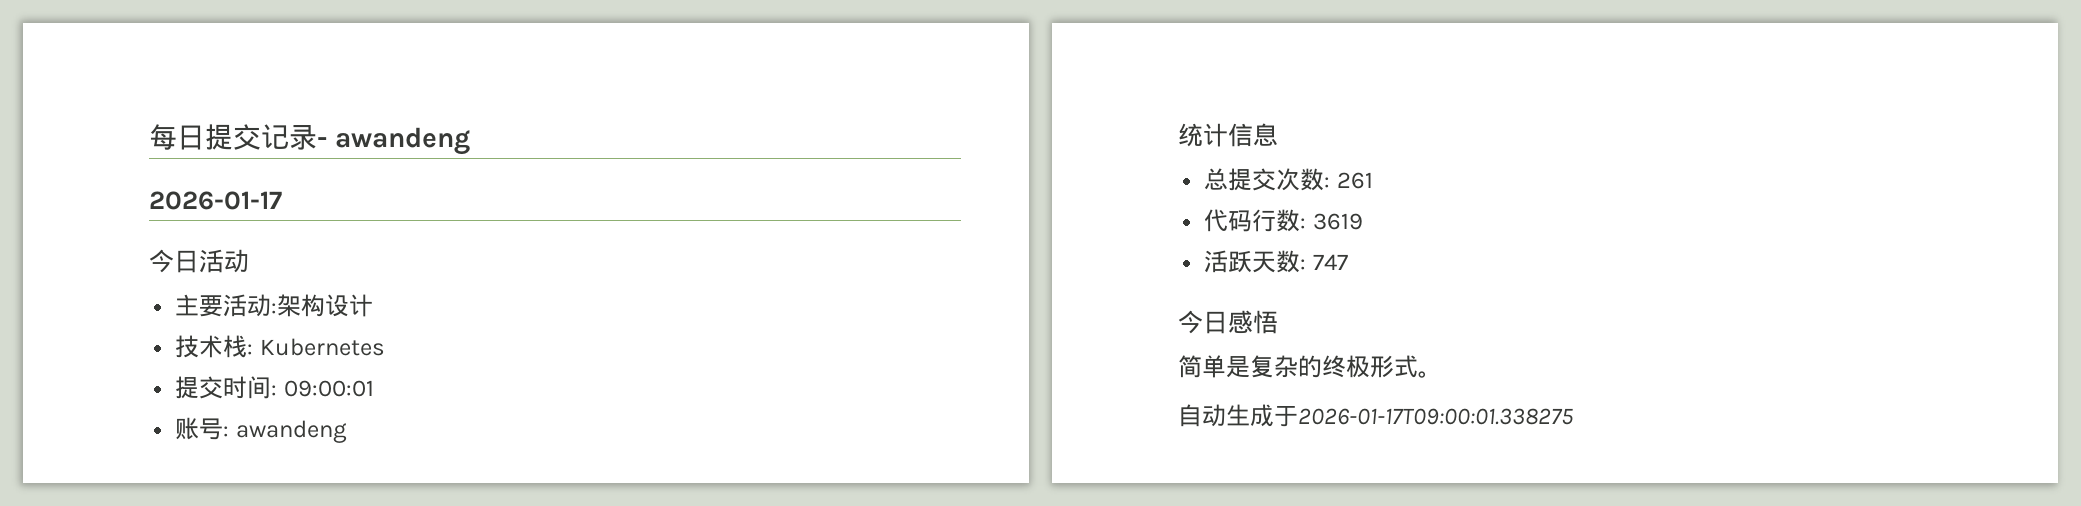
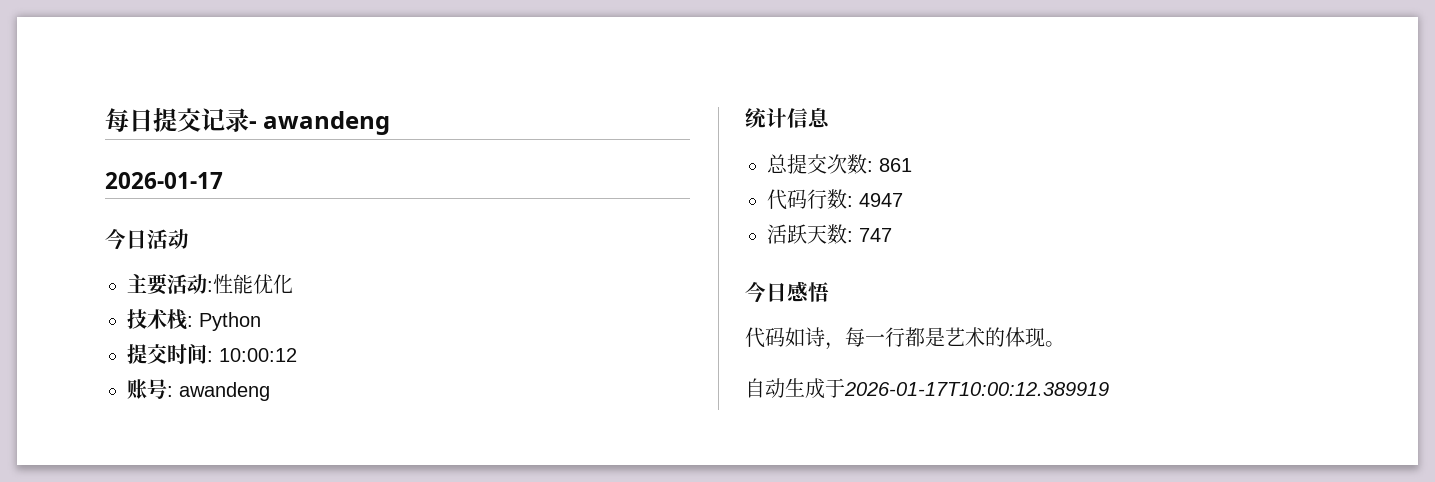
[277,294,374,317] 架构设计 -> [213,274,293,294] 性能优化
[259,338,385,356] Kubernetes -> [199,312,261,331] Python
[283,380,374,397] 09:00:01 -> [219,348,297,362] 10:00:12
[1336,172,1373,189] 261 -> [879,158,912,172] 861
[1312,213,1363,230] 3619 -> [859,193,903,207] 4947
[1178,355,1418,378] 简单是复杂的终极形式 -> [745,327,1045,350] 代码如诗，每一行都是艺术的体现
[1298,408,1573,425] 2026-01-17T09:00:01.338275 -> [844,382,1109,396] 2026-01-17T10:00:12.389919

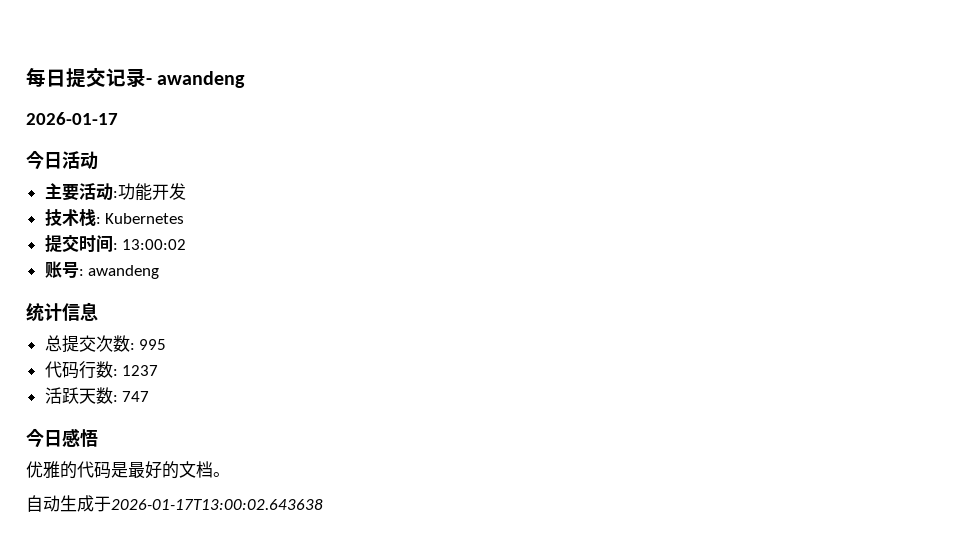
[213,274,293,294] 性能优化 -> [117,183,186,201] 功能开发
[199,312,261,331] Python -> [105,213,185,224] Kubernetes
[219,348,297,362] 10:00:12 -> [122,239,187,250] 13:00:02
[879,158,912,172] 861 -> [139,339,167,350] 995
[859,193,903,207] 4947 -> [122,365,159,376] 1237
[745,327,1045,350] 代码如诗，每一行都是艺术的体现 -> [26,461,213,479] 优雅的代码是最好的文档
[844,382,1109,396] 2026-01-17T10:00:12.389919 -> [111,499,323,510] 2026-01-17T13:00:02.643638

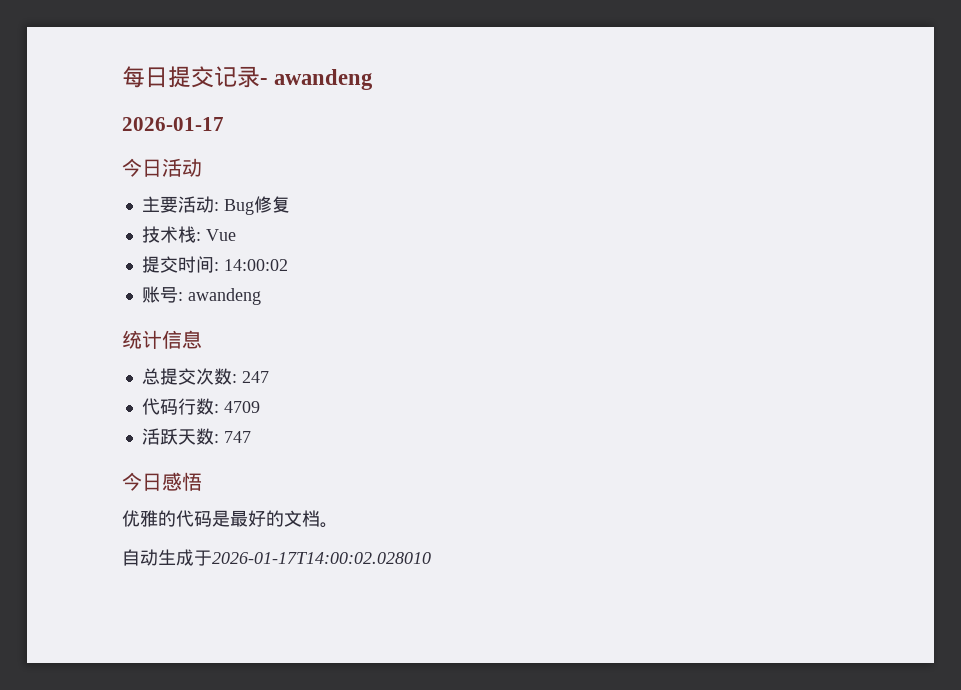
[117,183,186,201] 功能开发 -> [223,196,290,215] Bug修复
[105,213,185,224] Kubernetes -> [205,229,236,241] Vue
[122,239,187,250] 13:00:02 -> [223,259,288,271] 14:00:02
[139,339,167,350] 995 -> [241,371,269,383] 247
[122,365,159,376] 1237 -> [223,401,260,413] 4709
[111,499,323,510] 2026-01-17T13:00:02.643638 -> [212,552,431,564] 2026-01-17T14:00:02.028010

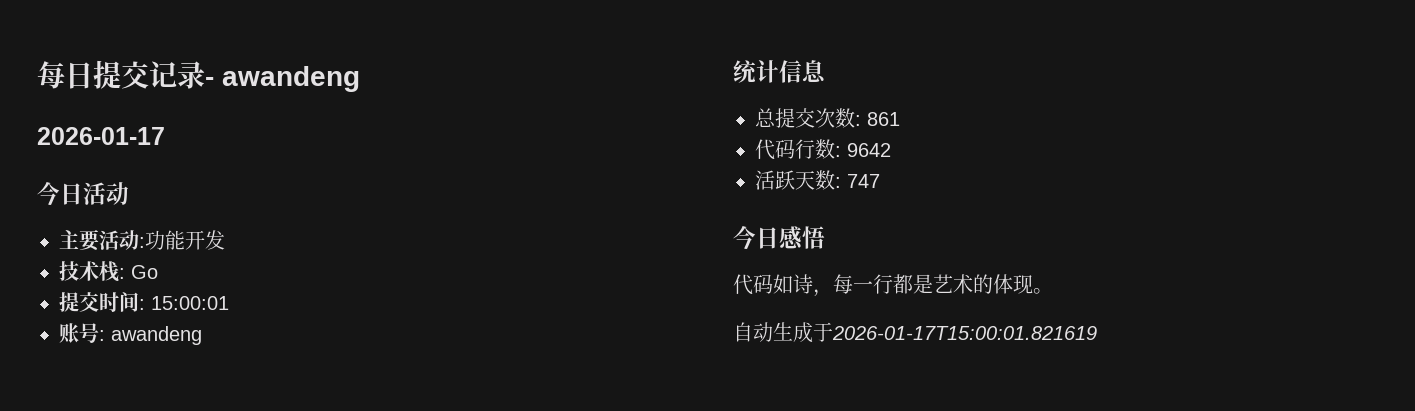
[223,196,290,215] Bug修复 -> [145,230,225,250] 功能开发
[205,229,236,241] Vue -> [131,265,158,279] Go
[223,259,288,271] 14:00:02 -> [151,296,229,310] 15:00:01
[241,371,269,383] 247 -> [867,112,900,126] 861
[223,401,260,413] 4709 -> [847,143,891,157] 9642
[122,510,320,527] 优雅的代码是最好的文档 -> [733,274,1033,297] 代码如诗，每一行都是艺术的体现
[212,552,431,564] 2026-01-17T14:00:02.028010 -> [832,326,1097,340] 2026-01-17T15:00:01.821619

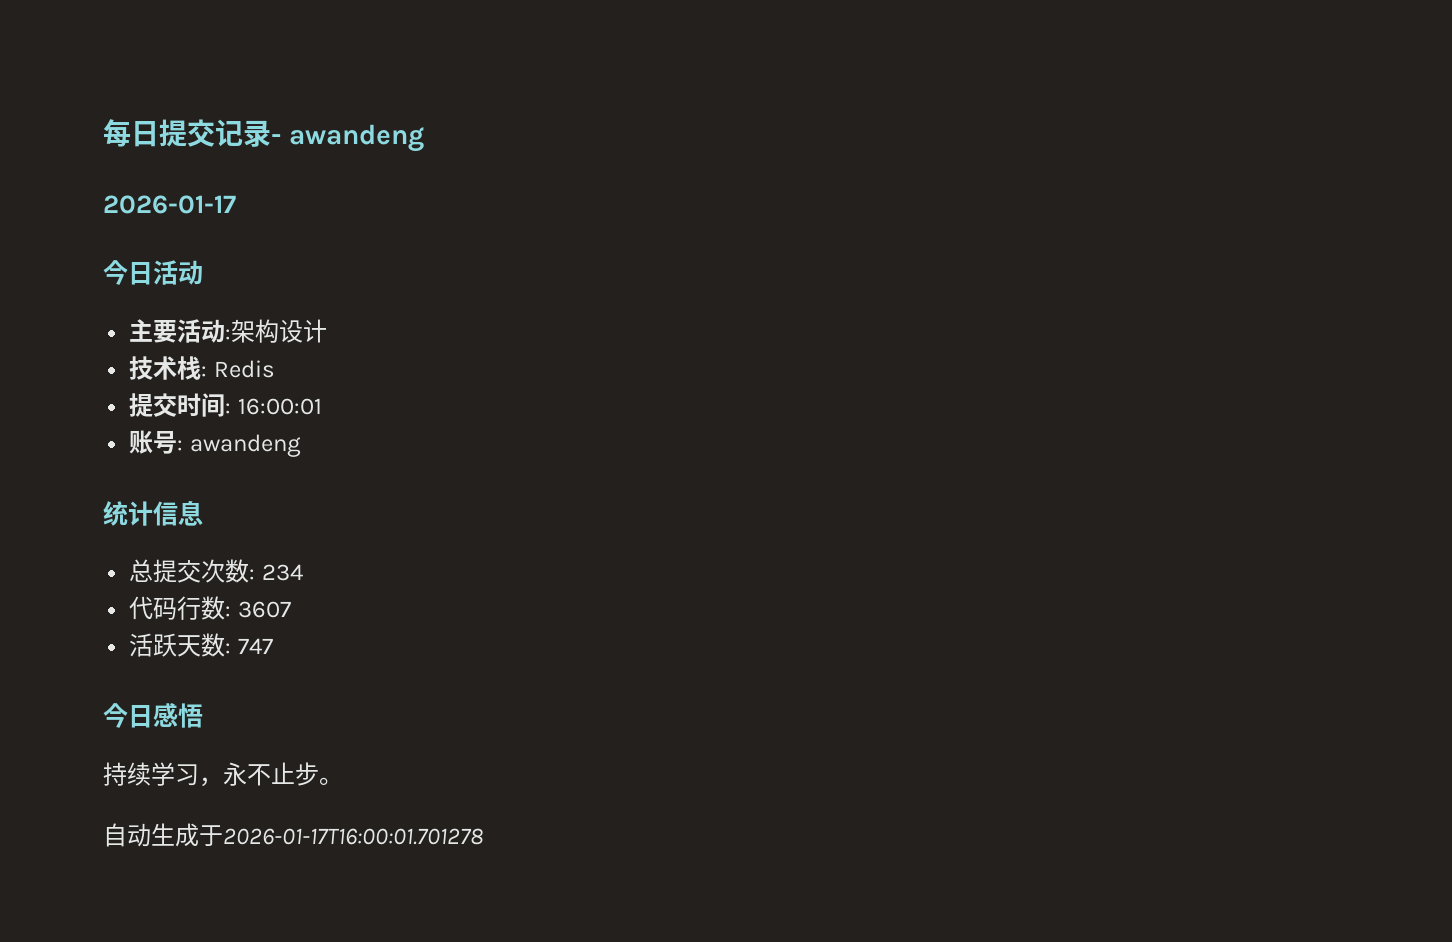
[145,230,225,250] 功能开发 -> [231,319,328,343] 架构设计
[131,265,158,279] Go -> [213,360,275,378] Redis
[151,296,229,310] 15:00:01 -> [237,398,322,415] 16:00:01
[867,112,900,126] 861 -> [261,564,303,581] 234
[847,143,891,157] 9642 -> [237,601,291,618] 3607
[733,274,1033,297] 代码如诗，每一行都是艺术的体现 -> [103,762,319,787] 持续学习，永不止步
[832,326,1097,340] 2026-01-17T15:00:01.821619 -> [223,828,483,845] 2026-01-17T16:00:01.701278

